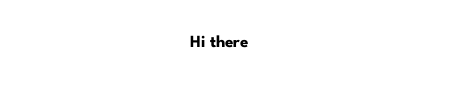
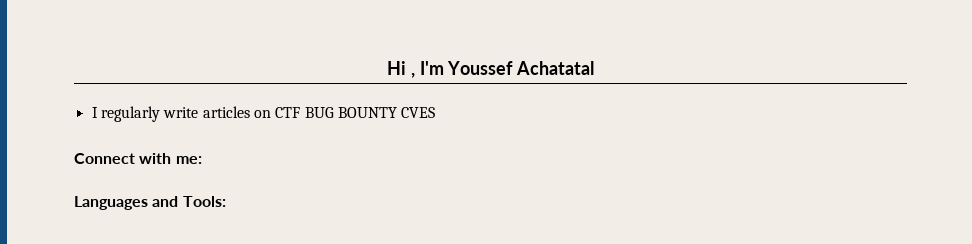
[210,35,248,48] there -> [410,61,594,78] [91,106,436,122] [74,153,202,164] [74,196,226,210] , I'm Youssef Achatatal // I regularly write articles on CTF BUG BOUNTY CVES // Connect with me: // Languages and Tools:

